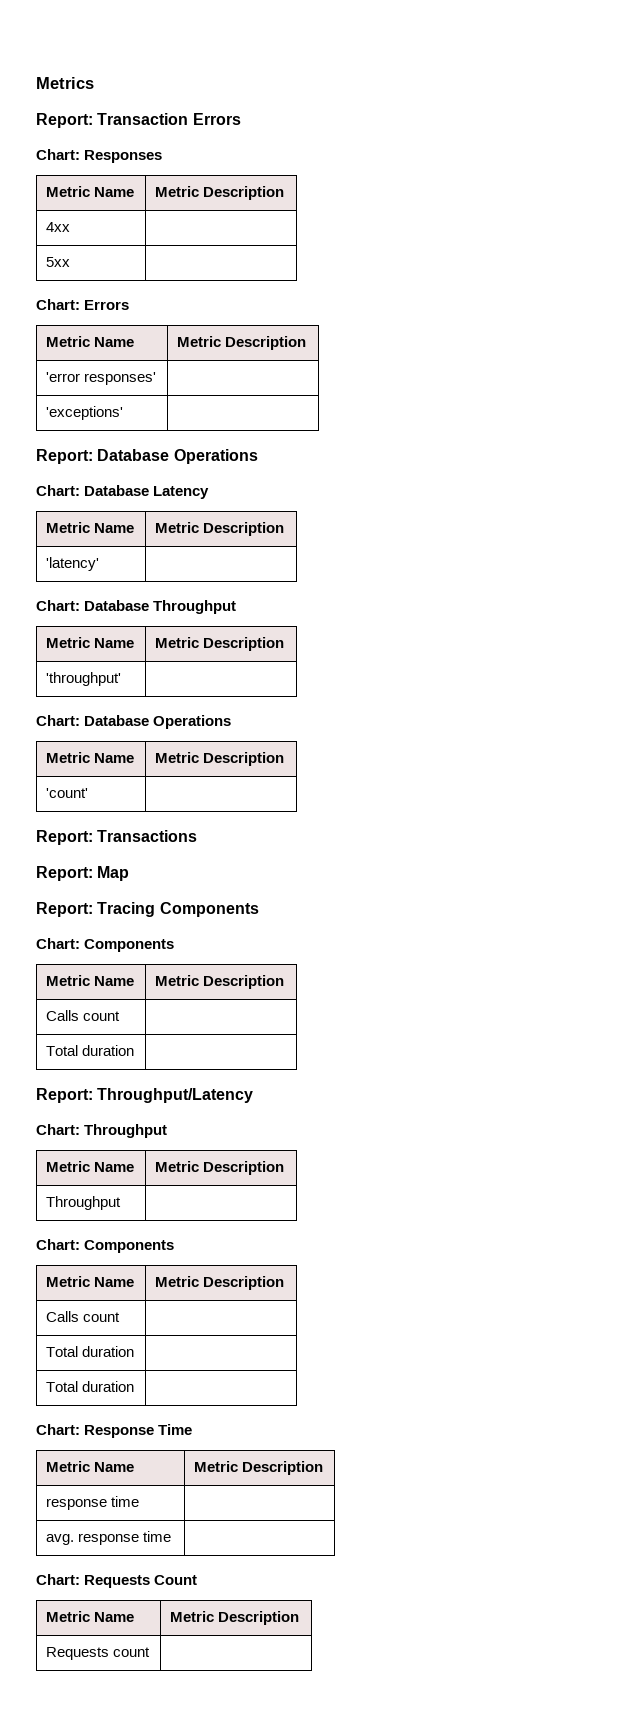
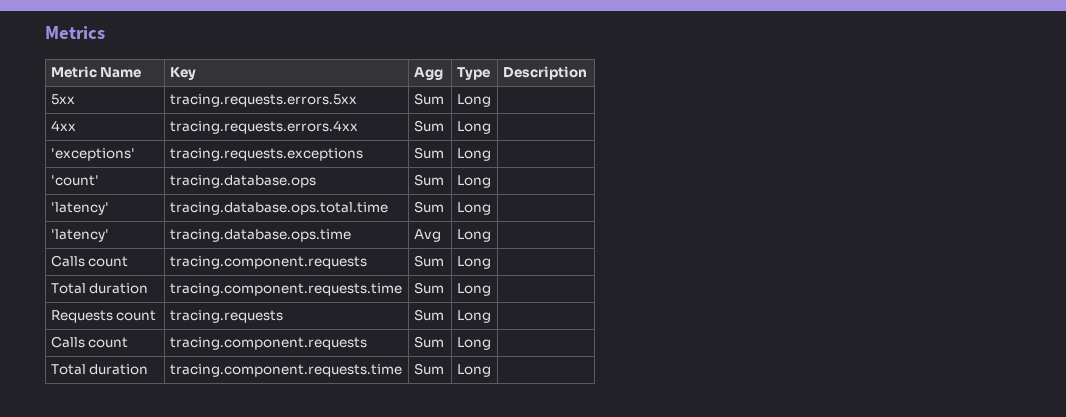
[36,113,241,128] [36,149,163,163] [45,186,134,197] [154,186,284,200] [45,222,70,232] [45,257,70,267] [36,299,130,310] [45,336,134,347] [176,336,306,350] [45,372,156,385] [45,406,123,420] [36,449,258,464] [36,485,210,499] [45,522,134,533] [154,522,284,536] [45,557,99,571] [36,600,237,614] [45,637,134,648] [154,637,284,651] [45,672,121,686] [36,715,232,729] [45,752,134,763] [154,752,284,766] [45,788,88,798] [36,830,198,845] [36,866,130,881] [36,902,259,917] [36,938,175,952] [45,975,134,986] [154,975,284,989] [45,1010,120,1021] [45,1045,134,1056] [36,1088,254,1103] [36,1124,168,1138] [45,1161,134,1172] [154,1161,284,1175] [45,1196,121,1210] [36,1239,175,1253] [45,1276,134,1287] [154,1276,284,1290] [45,1311,120,1322] [45,1346,134,1357] [45,1381,134,1392] [36,1424,193,1438] [45,1461,134,1472] [193,1461,323,1475] [45,1496,139,1510] [45,1531,171,1545] [36,1574,198,1588] [45,1611,134,1622] [169,1611,299,1625] [45,1647,150,1660] // Report: Transaction Errors // Chart: Responses // Metric Name | Metric Description // 4xx | // 5xx | // Chart: Errors // Metric Name | Metric Description // 'error responses' | // 'exceptions' | // Report: Database Operations // Chart: Database Latency // Metric Name | Metric Description // 'latency' | // Chart: Database Throughput // Metric Name | Metric Description // 'throughput' | // Chart: Database Operations // Metric Name | Metric Description // 'count' | // Report: Transactions // Report: Map // Report: Tracing Components // Chart: Components // Metric Name | Metric Description // Calls count | // Total duration | // Report: Throughput/Latency // Chart: Throughput // Metric Name | Metric Description // Throughput | // Chart: Components // Metric Name | Metric Description // Calls count | // Total duration | // Total duration | // Chart: Response Time // Metric Name | Metric Description // response time | // avg. response time | // Chart: Requests Count // Metric Name | Metric Description // Requests count -> [50,66,142,78] [169,67,196,80] [413,67,443,80] [456,67,490,80] [502,66,587,80] [50,94,75,105] [169,94,357,107] [413,93,444,105] [456,94,491,107] [50,120,76,131] [169,120,358,134] [413,120,444,132] [456,121,491,134] [50,148,135,161] [169,148,363,161] [413,147,444,159] [456,148,491,161] [50,175,99,186] [169,175,316,188] [413,174,444,186] [456,175,491,188] [50,202,109,215] [169,202,388,215] [413,201,444,213] [456,202,491,215] [50,229,109,242] [169,229,351,242] [413,229,441,242] [456,229,491,242] [50,255,129,267] [169,256,367,269] [413,255,444,267] [456,256,491,269] [50,283,149,294] [169,283,402,296] [413,282,444,294] [456,283,491,296] [50,310,157,323] [169,310,283,323] [413,309,444,321] [456,310,491,323] [50,336,129,348] [169,337,367,350] [413,336,444,348] [456,337,491,350] [50,364,149,375] [169,364,402,377] [413,363,444,375] [456,364,491,377] // Metric Name | Key | Agg | Type | Description // 5xx | tracing.requests.errors.5xx | Sum | Long | // 4xx | tracing.requests.errors.4xx | Sum | Long | // 'exceptions' | tracing.requests.exceptions | Sum | Long | // 'count' | tracing.database.ops | Sum | Long | // 'latency' | tracing.database.ops.total.time | Sum | Long | // 'latency' | tracing.database.ops.time | Avg | Long | // Calls count | tracing.component.requests | Sum | Long | // Total duration | tracing.component.requests.time | Sum | Long | // Requests count | tracing.requests | Sum | Long | // Calls count | tracing.component.requests | Sum | Long | // Total duration | tracing.component.requests.time | Sum | Long

